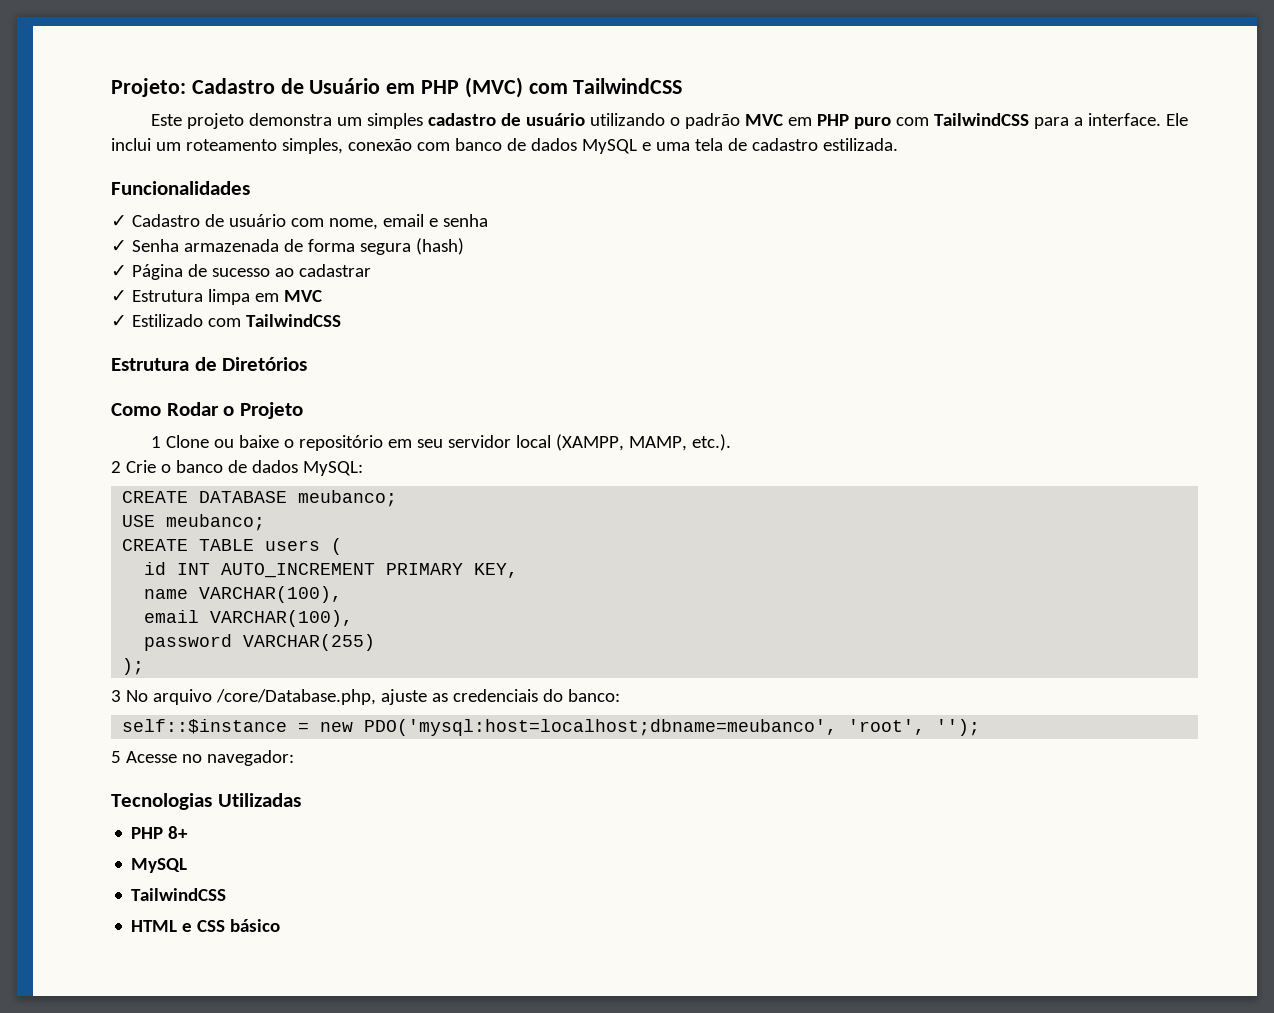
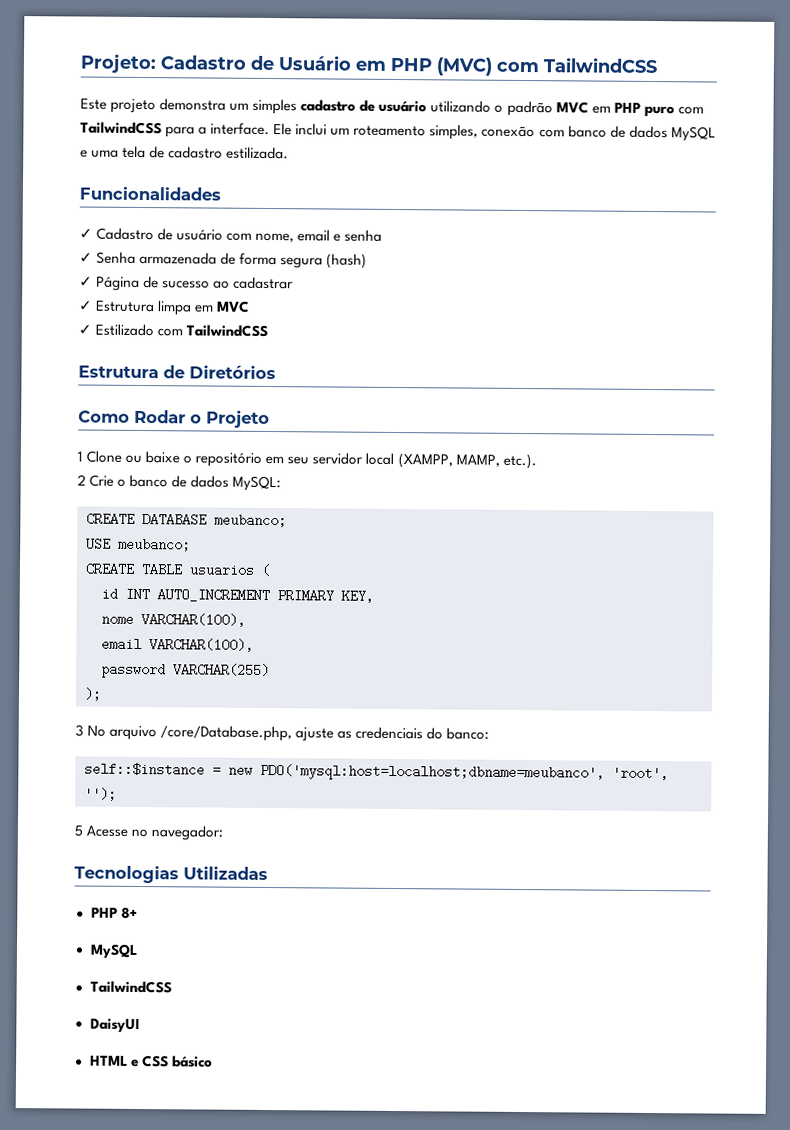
[265,540,321,551] users -> [189,563,255,577] usuarios
[144,589,189,599] name -> [101,612,134,626] nome
(227, 894) none -> [89,1018,140,1034] // DaisyUI

